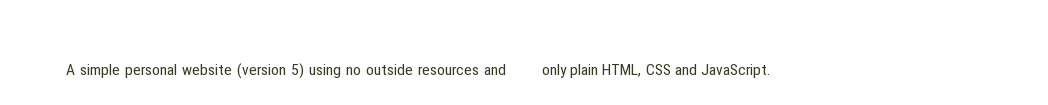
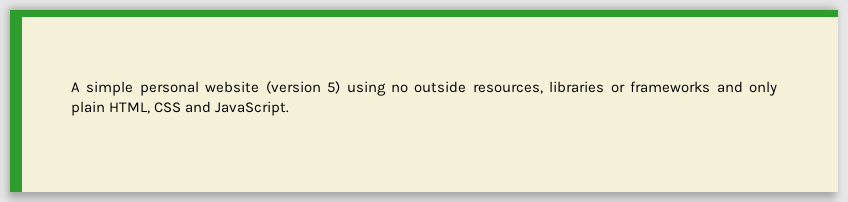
[418,66,479,75] resources -> [472,81,711,94] resources, libraries or frameworks

